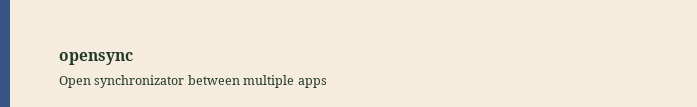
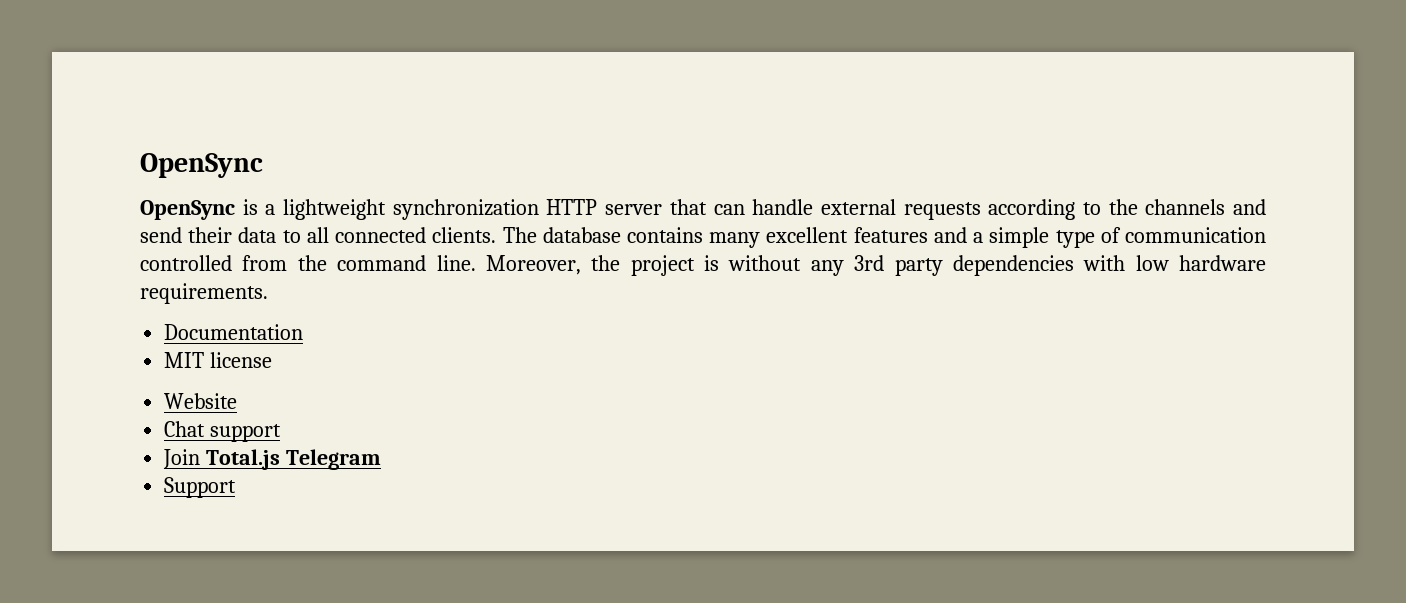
[59,52,133,65] [59,75,327,88] opensync // Open synchronizator between multiple apps -> [140,153,263,178] [140,199,1266,220] [140,227,1266,248] [140,255,1266,276] [140,283,268,304] [164,324,304,340] [164,352,273,368] [164,393,238,409] [164,421,282,442] [163,449,382,470] [164,477,237,498] OpenSync // OpenSync is a lightweight synchronization HTTP server that can handle external requests according to the channels and send their data to all connected clients. The database contains many excellent features and a simple type of communication controlled from the command line. Moreover, the project is without any 3rd party dependencies with low hardware requirements. // Documentation // MIT license // Website // Chat support // Join Total.js Telegram // Support

